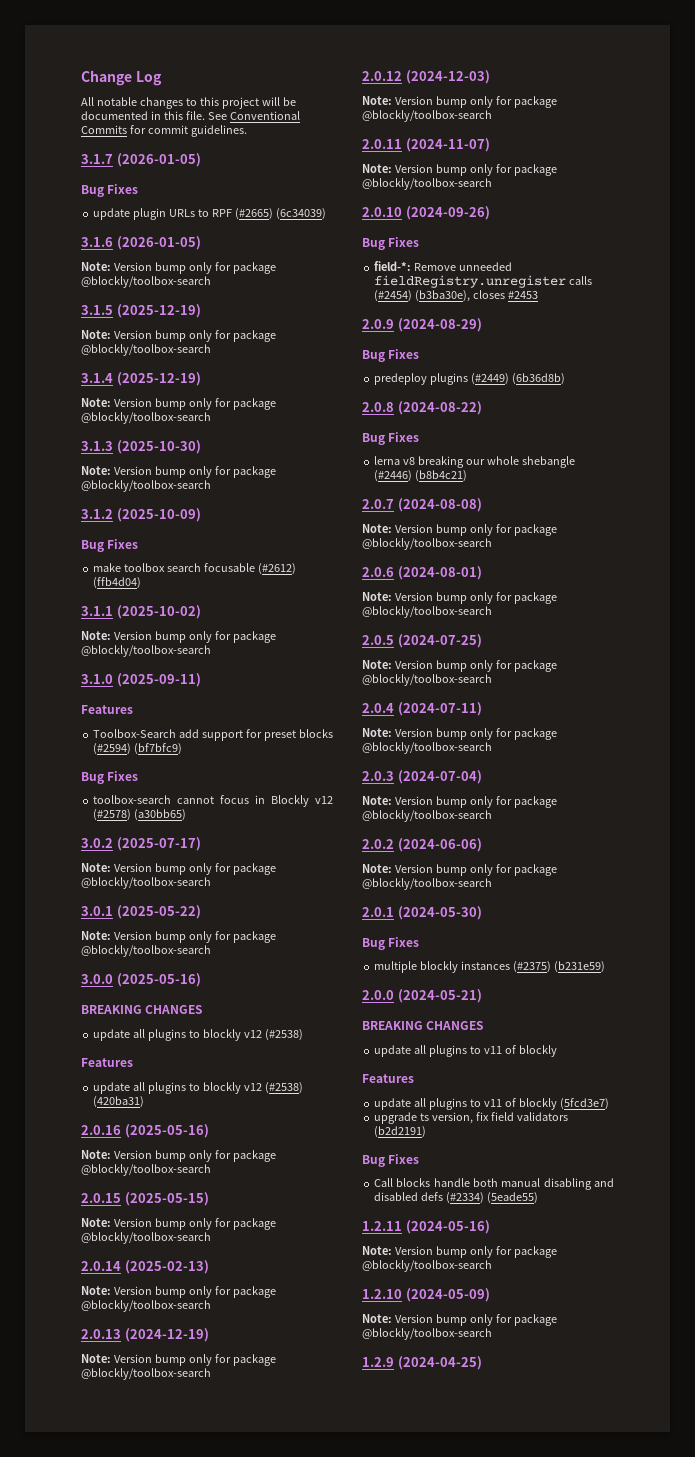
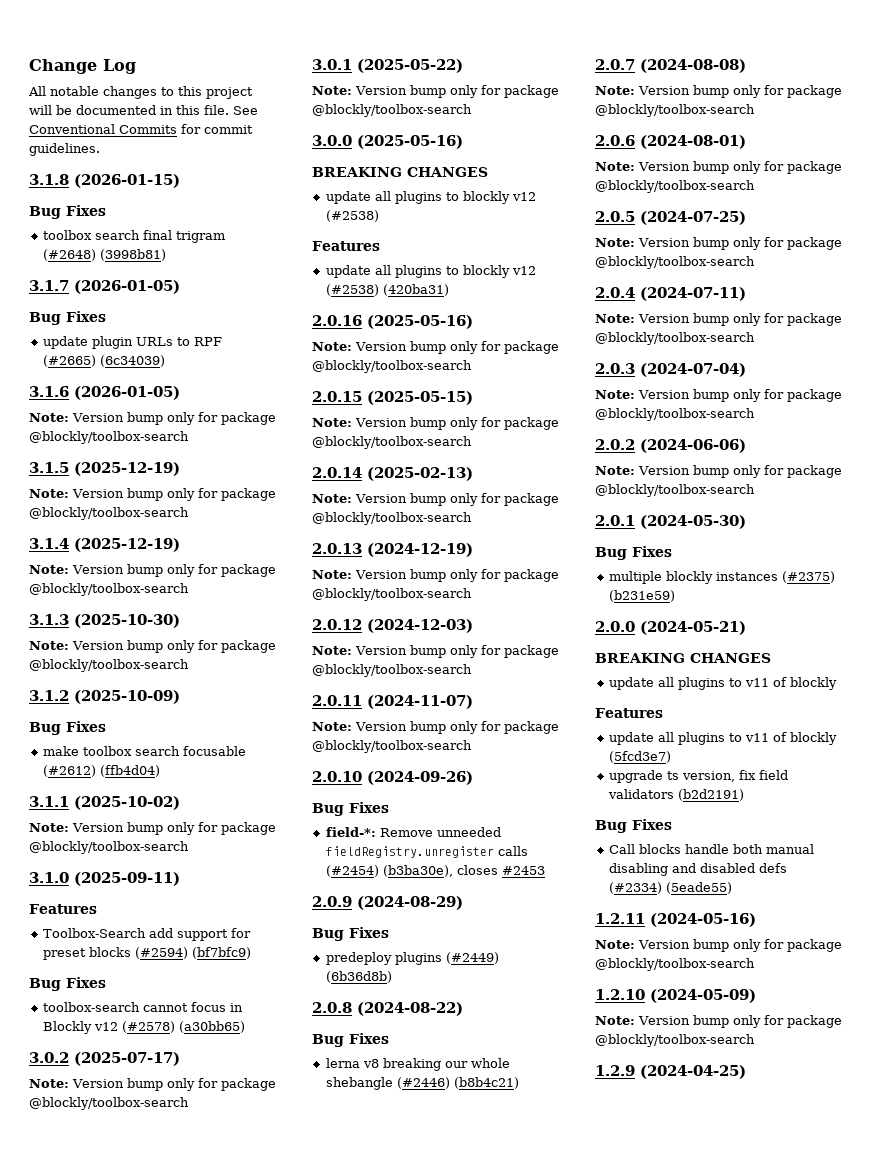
(247, 131) none -> [29,174,180,188] [29,205,106,219] [42,230,225,243] [42,249,166,261] // 3.1.8 (2026-01-15) // Bug Fixes // toolbox search final trigram (#2648) (3998b81)

